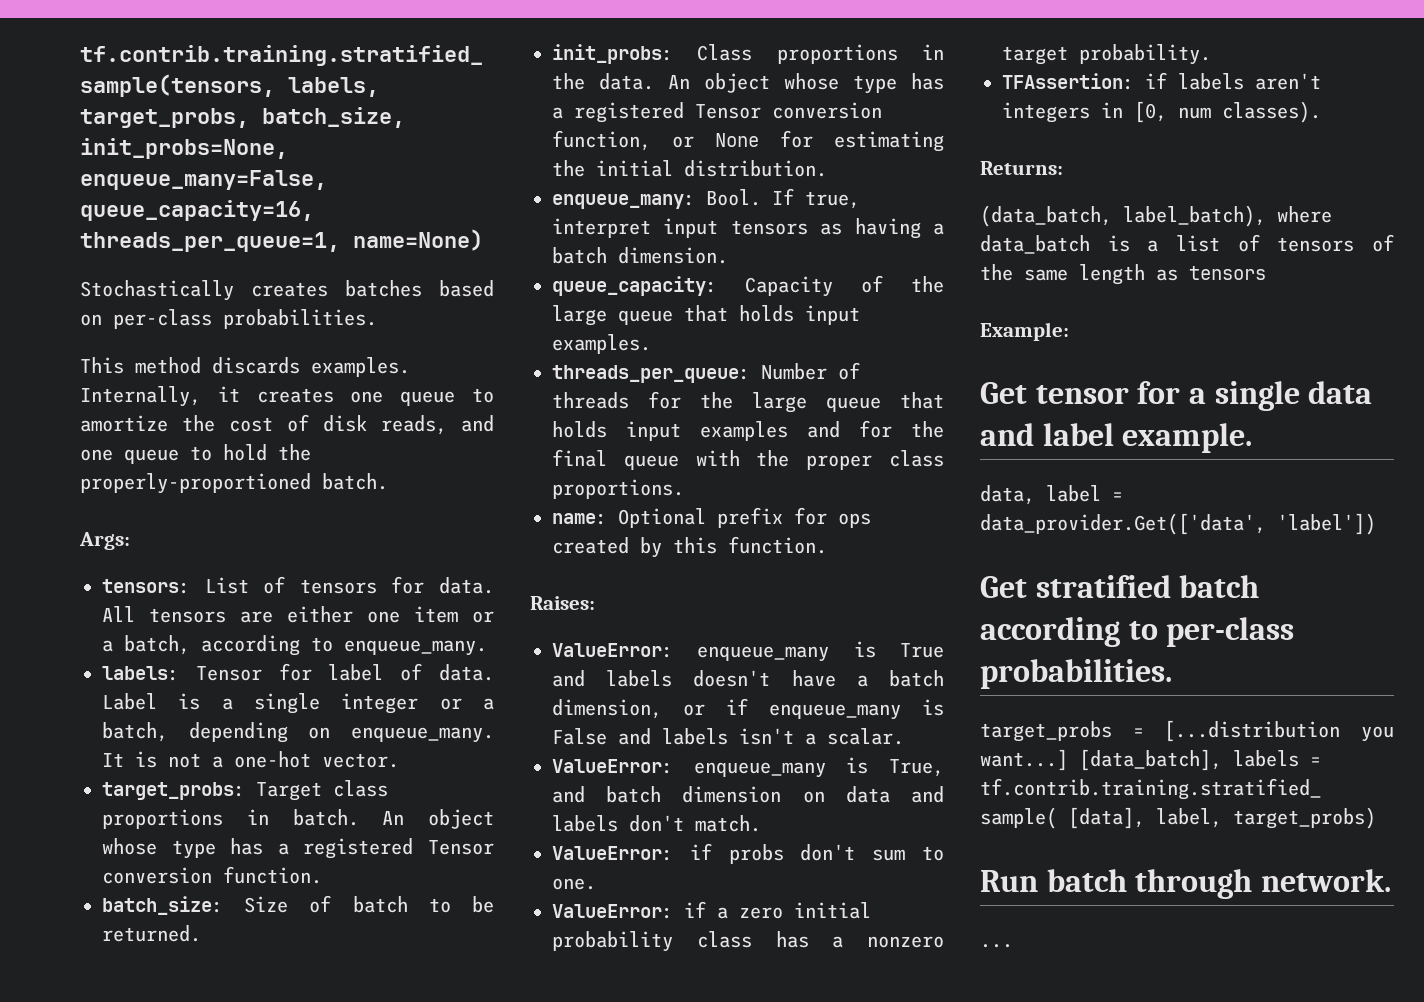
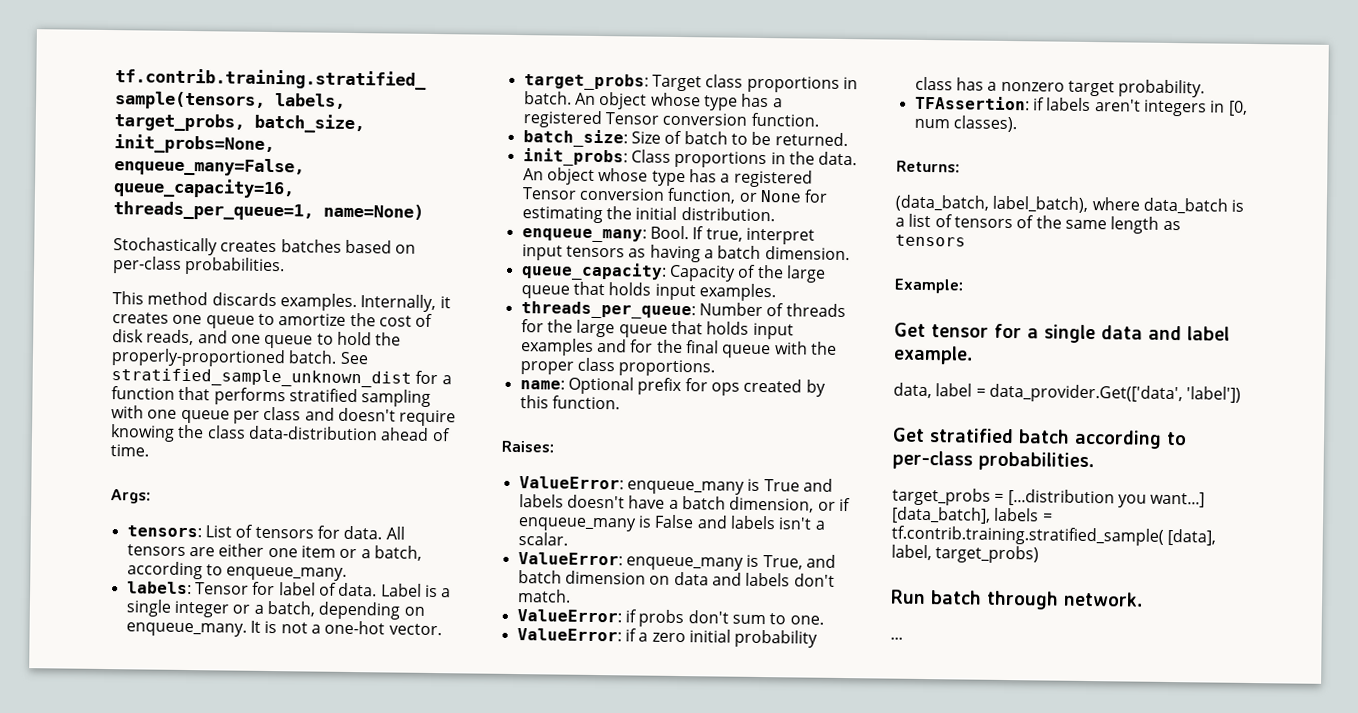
(388, 481) none -> [339,351,369,365] [111,368,452,388] [111,386,432,407] [111,405,457,427] [110,424,451,442] [110,444,149,457] See stratified_sample_unknown_dist for a function that performs stratified sampling with one queue per class and doesn't require knowing the class data-distribution ahead of time.

